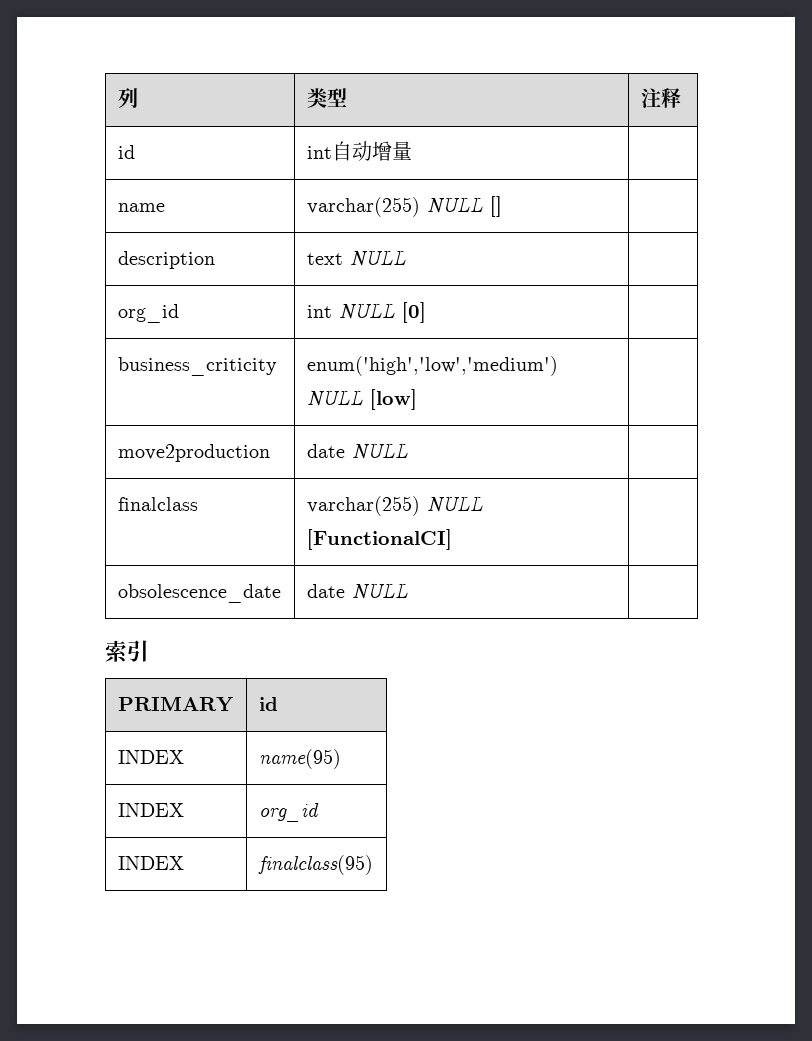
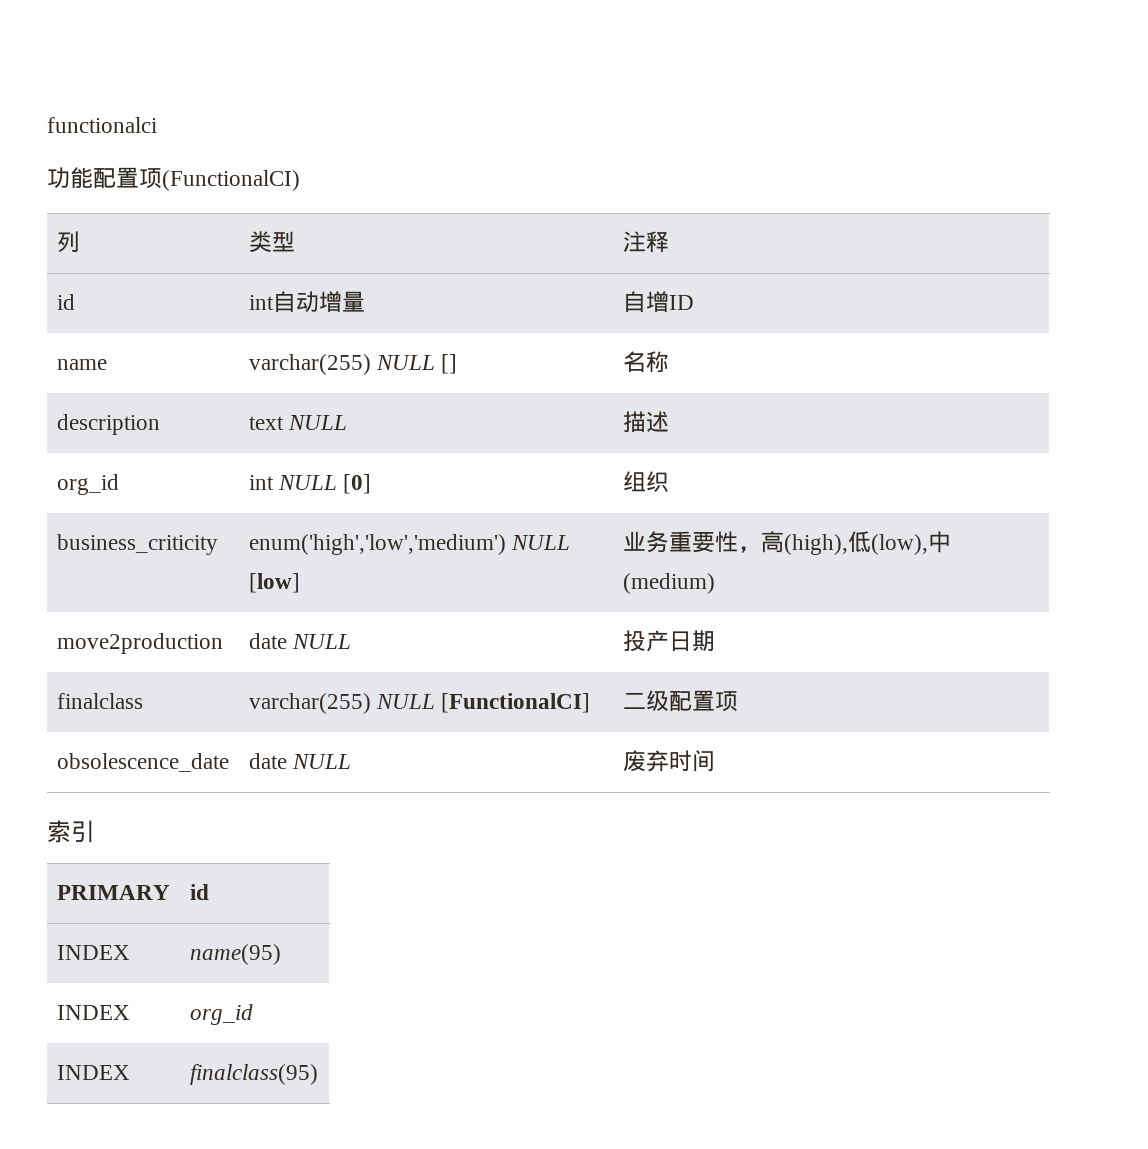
(117, 98) none -> [47,117,157,133] [47,167,300,191] functionalci // 功能配置项(FunctionalCI) //
(412, 150) none -> [622,291,694,313] 自增ID
(502, 206) none -> [622,351,669,373] 名称
(406, 258) none -> [622,411,669,433] 描述
(426, 312) none -> [622,471,669,493] 组织
(417, 399) none -> [622,531,951,555] [622,573,715,594] 业务重要性，高(high),低(low),中(medium)
(408, 451) none -> [622,630,715,652] 投产日期
(452, 539) none -> [622,690,738,712] 二级配置项
(408, 591) none -> [622,750,715,772] 废弃时间

